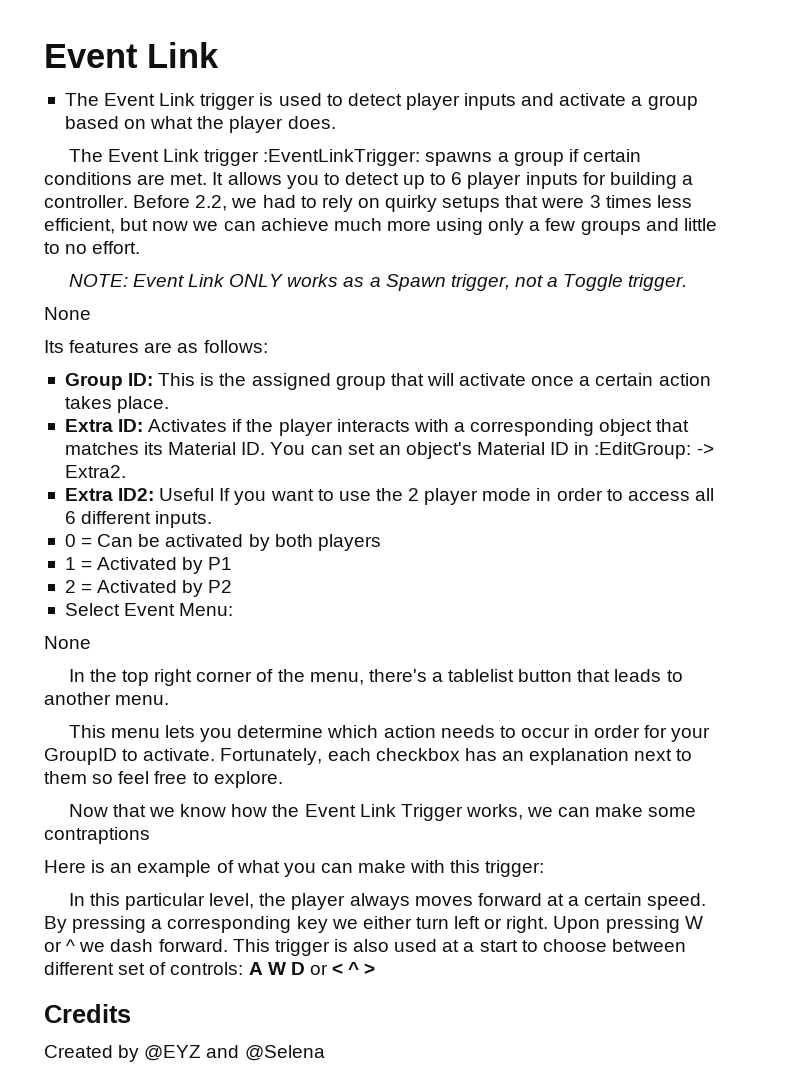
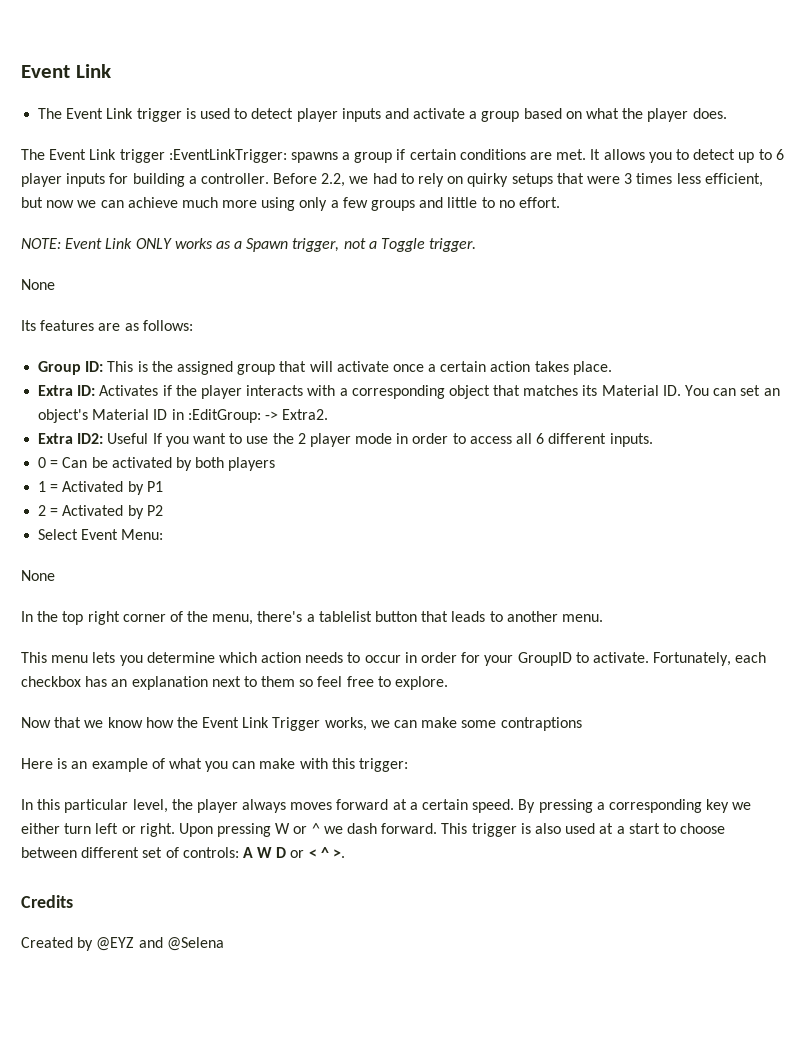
[364,963,376,975] > -> [333,849,346,858] >.

